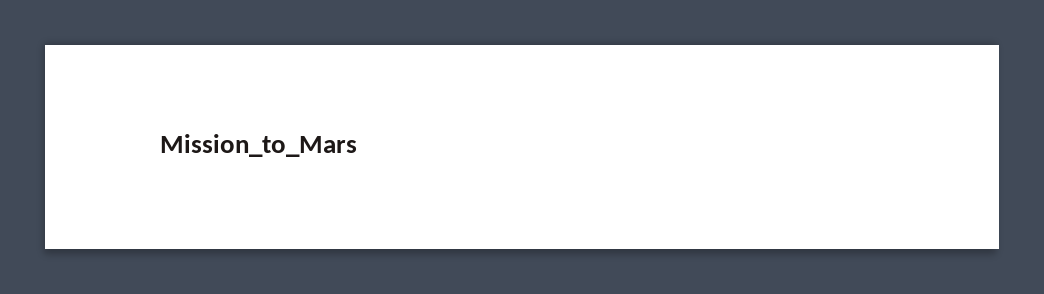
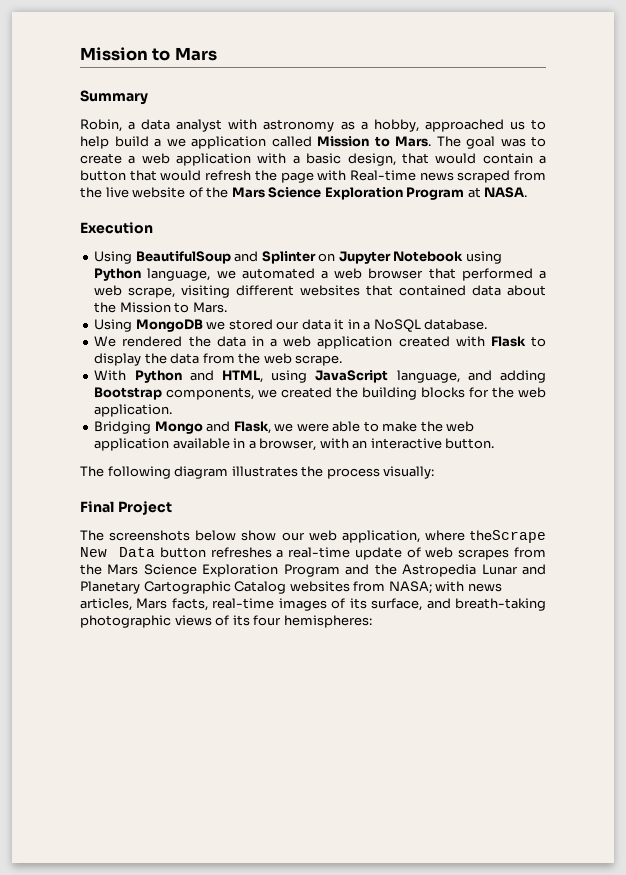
[160,134,357,157] Mission_to_Mars -> [80,47,217,61] [80,90,148,105] [80,119,546,132] [80,136,546,149] [80,153,546,166] [80,170,546,183] [80,187,528,200] [80,222,153,234] [94,251,502,264] [94,268,546,281] [94,285,546,298] [94,302,227,313] [94,319,488,332] [94,336,546,349] [94,353,343,366] [94,370,546,383] [94,387,546,400] [94,404,173,417] [94,421,475,434] [94,438,495,451] [80,466,435,479] [80,501,172,515] [80,530,546,543] [80,547,546,560] [80,564,546,577] [80,581,502,594] [80,598,546,611] [80,615,372,628] Mission to Mars // Summary // Robin, a data analyst with astronomy as a hobby, approached us to help build a we application called Mission to Mars. The goal was to create a web application with a basic design, that would contain a button that would refresh the page with Real-time news scraped from the live website of the Mars Science Exploration Program at NASA. // Execution // Using BeautifulSoup and Splinter on Jupyter Notebook using Python language, we automated a web browser that performed a web scrape, visiting different websites that contained data about the Mission to Mars. // Using MongoDB we stored our data it in a NoSQL database. // We rendered the data in a web application created with Flask to display the data from the web scrape. // With Python and HTML, using JavaScript language, and adding Bootstrap components, we created the building blocks for the web application. // Bridging Mongo and Flask, we were able to make the web application available in a browser, with an interactive button. // The following diagram illustrates the process visually: // Final Project // The screenshots below show our web application, where theScrape New Data button refreshes a real-time update of web scrapes from the Mars Science Exploration Program and the Astropedia Lunar and Planetary Cartographic Catalog websites from NASA; with news articles, Mars facts, real-time images of its surface, and breath-taking photographic views of its four hemispheres:

